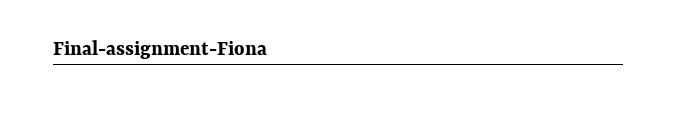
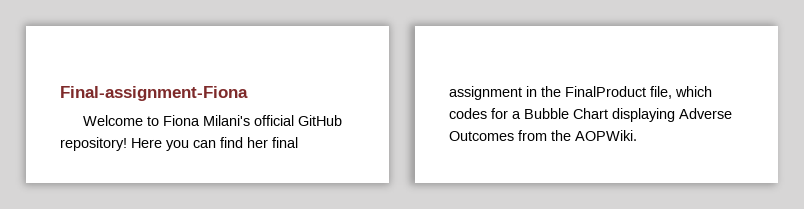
(267, 49) none -> [83,115,343,126] [60,137,298,151] [449,86,712,100] [449,108,732,122] [449,130,637,141] // Welcome to Fiona Milani's official GitHub repository! Here you can find her final assignment in the FinalProduct file, which codes for a Bubble Chart displaying Adverse Outcomes from the AOPWiki.

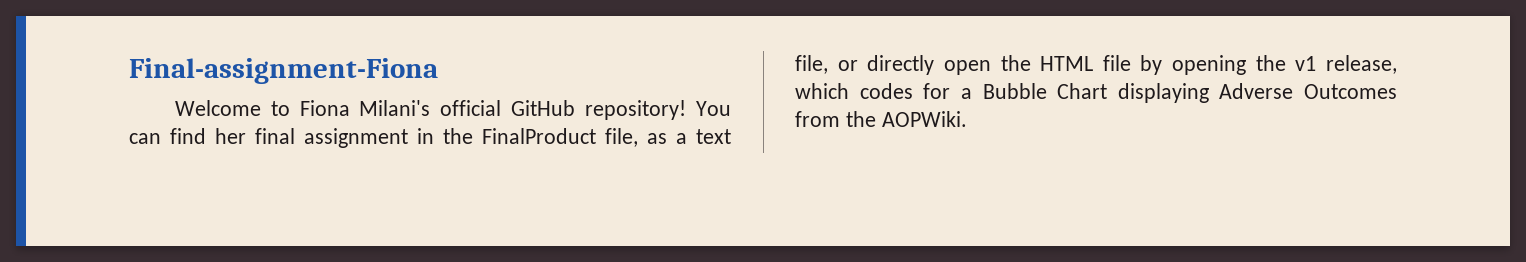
[131,138,189,151] Here you -> [696,101,731,116] You
(672, 92) none -> [647,129,731,144] [795,55,1397,75] as a text file, or directly open the HTML file by opening the v1 release,

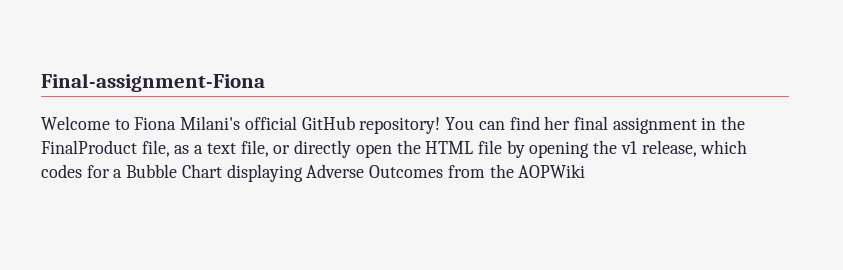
[881,111,967,127] AOPWiki. -> [518,164,586,178] AOPWiki

